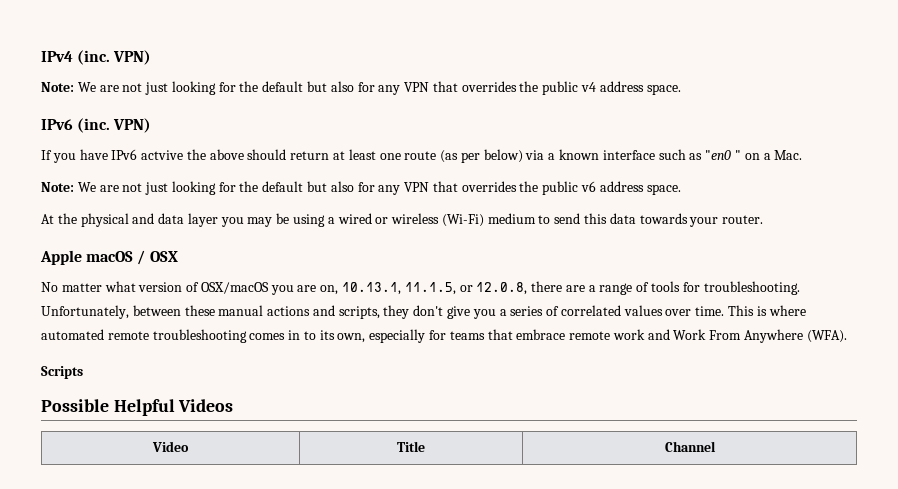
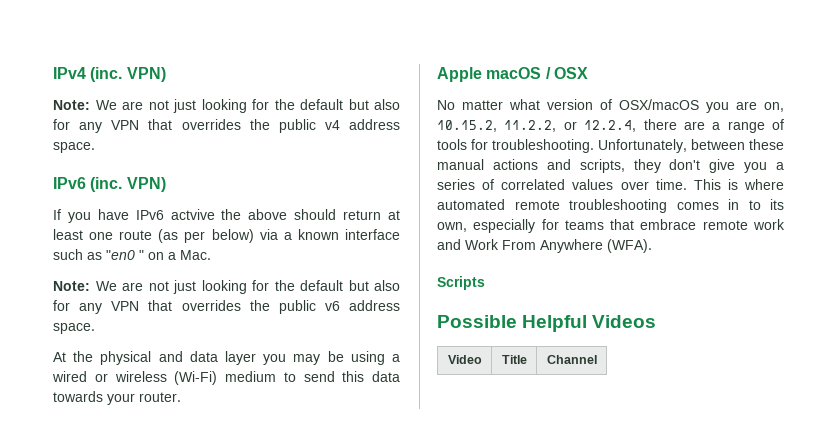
[342,282,528,295] 10.13.1, 11.1.5, or 12.0.8, -> [437,120,637,132] 10.15.2, 11.2.2, or 12.2.4,

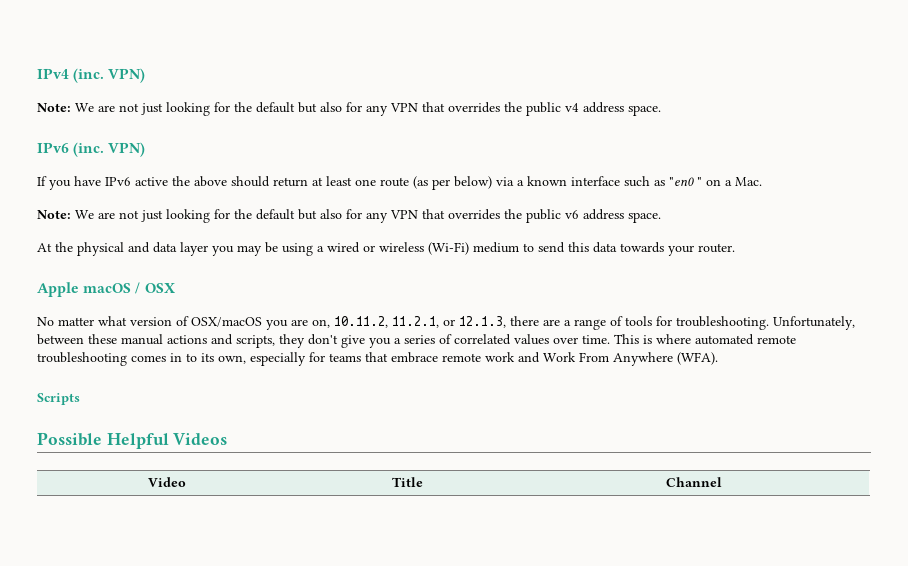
[170,209,215,220] actvive -> [135,177,168,186] active
[437,120,637,132] 10.15.2, 11.2.2, or 12.2.4, -> [334,316,506,328] 10.11.2, 11.2.1, or 12.1.3,

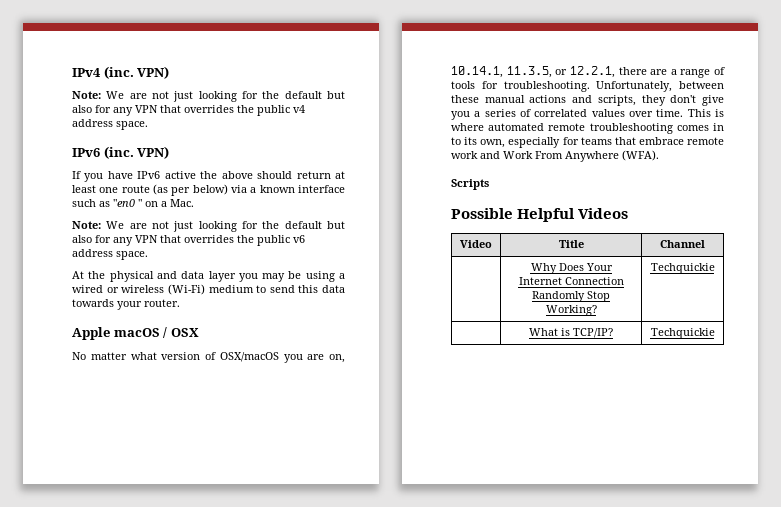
[334,316,506,328] 10.11.2, 11.2.1, or 12.1.3, -> [451,66,615,78] 10.14.1, 11.3.5, or 12.2.1,
(722, 482) none -> [530,263,613,274] [518,277,624,285] [532,291,610,302] [545,305,597,316] [650,263,715,274] [529,328,613,338] [650,328,715,339] // | Why Does Your Internet Connection Randomly Stop Working? | Techquickie // | What is TCP/IP? | Techquickie

